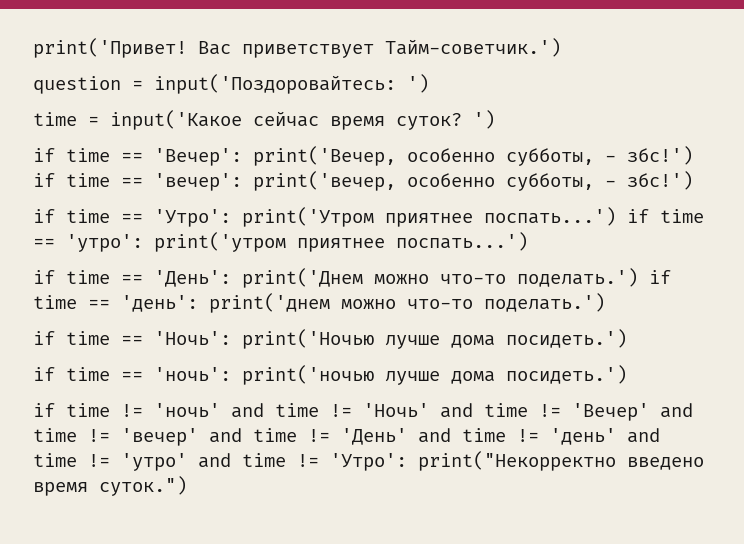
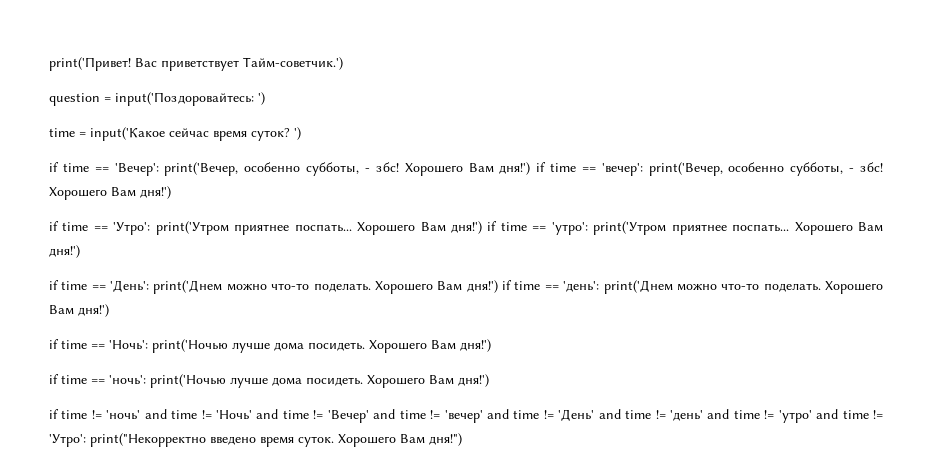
[627,146,693,165] збс!') -> [375,162,531,176] збс! Хорошего Вам дня!')
[253,171,693,191] print('вечер, особенно субботы, - збс!') -> [648,162,884,176] [49,186,171,200] print('Вечер, особенно субботы, - збс! Хорошего Вам дня!')
[484,207,704,226] [33,232,528,252] поспать...') if time == 'утро': print('утром приятнее поспать...') -> [294,221,884,235] [49,245,80,258] поспать... Хорошего Вам дня!') if time == 'утро': print('Утром приятнее поспать... Хорошего Вам дня!')
[517,268,638,287] поделать.') -> [313,280,498,294] поделать. Хорошего Вам дня!')
[209,293,605,313] print('днем можно что-то поделать.') -> [603,280,883,294] [49,304,109,317] print('Днем можно что-то поделать. Хорошего Вам дня!')
[506,329,627,348] посидеть.') -> [308,339,491,353] посидеть. Хорошего Вам дня!')
[242,365,627,385] print('ночью лучше дома посидеть.') -> [150,374,489,388] print('Ночью лучше дома посидеть. Хорошего Вам дня!')
[99,476,187,496] суток.") -> [298,433,462,447] суток. Хорошего Вам дня!")

